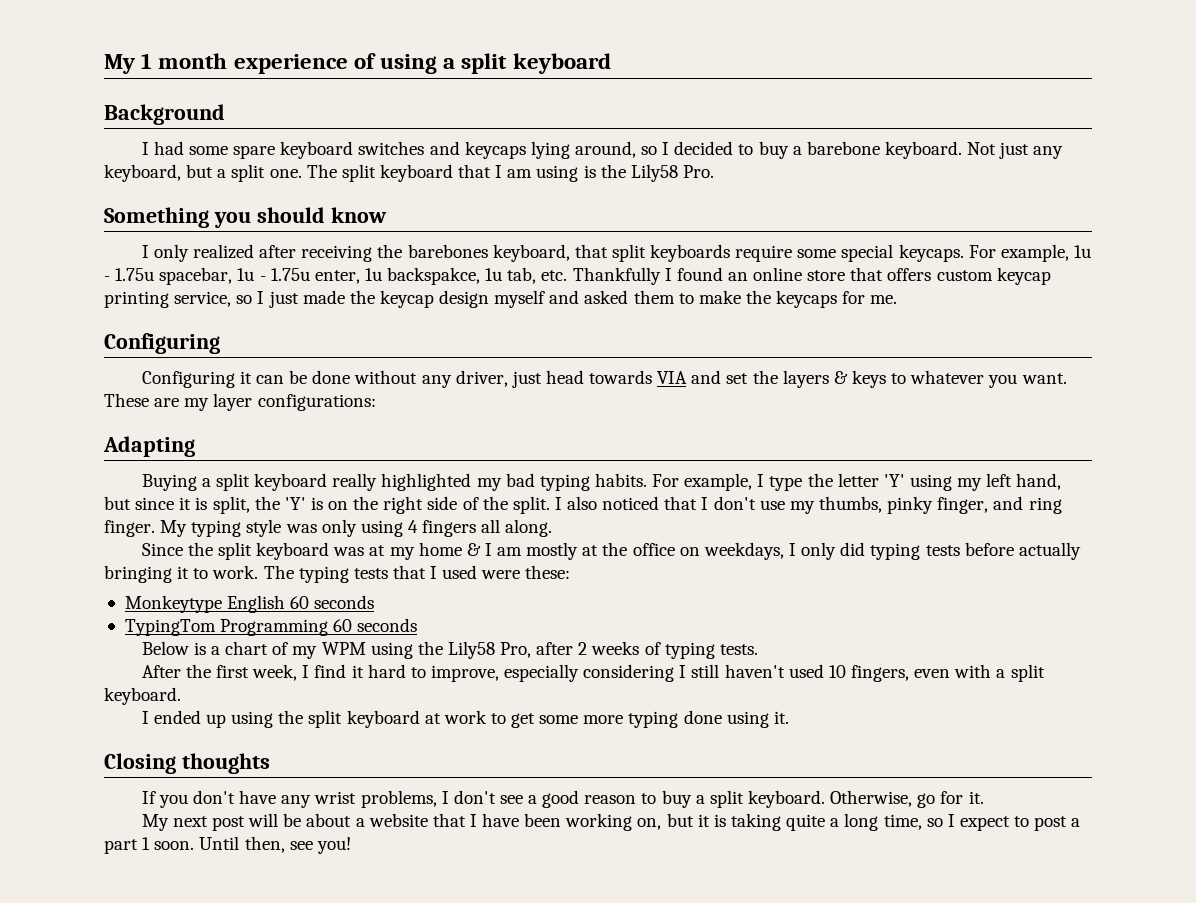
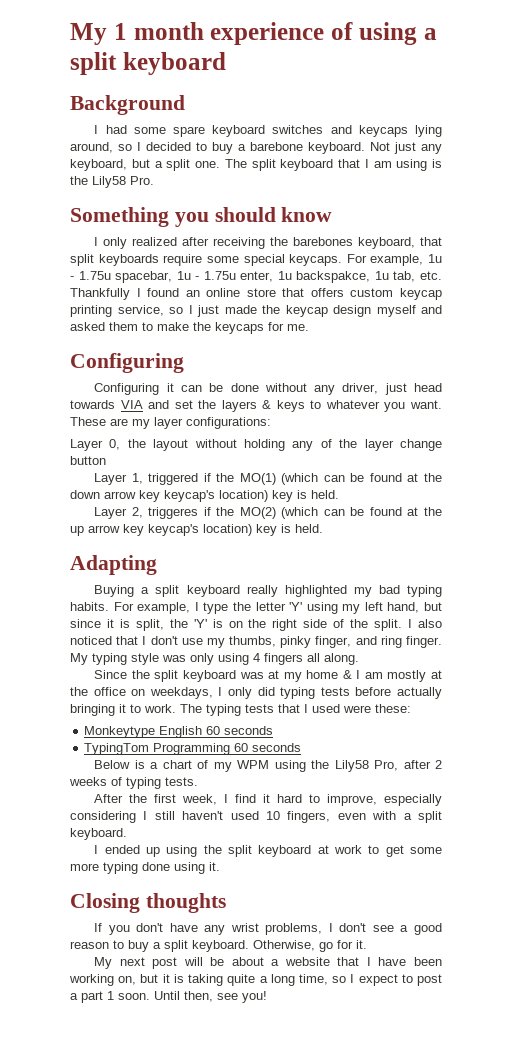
(376, 402) none -> [70,439,442,451] [70,456,106,465] [94,473,443,485] [70,490,339,502] [94,507,443,519] [70,524,323,536] // Layer 0, the layout without holding any of the layer change button // Layer 1, triggered if the MO(1) (which can be found at the down arrow key keycap's location) key is held. // Layer 2, triggeres if the MO(2) (which can be found at the up arrow key keycap's location) key is held.

